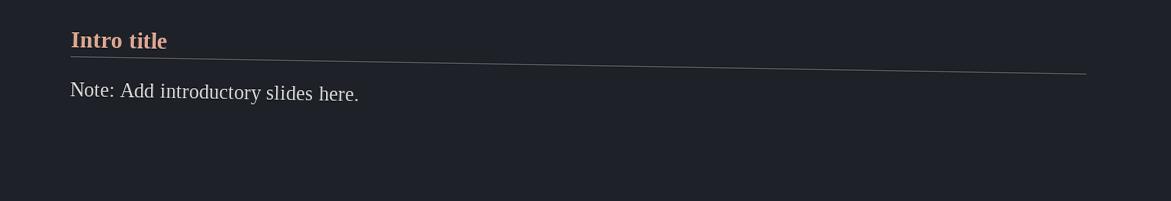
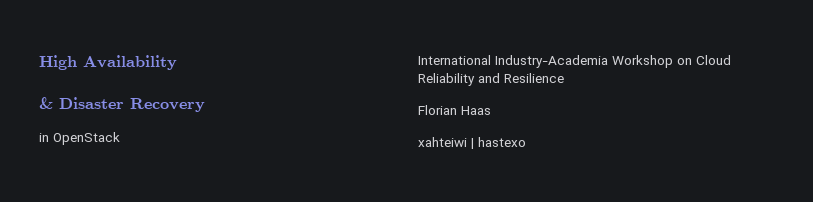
[70,32,169,49] [69,82,360,105] Intro title // Note: Add introductory slides here. -> [39,55,177,70] [39,97,205,112] [39,132,120,145] [418,55,731,68] [418,73,564,86] [418,105,491,115] [418,137,526,149] High Availability // & Disaster Recovery // in OpenStack // International Industry-Academia Workshop on Cloud Reliability and Resilience // Florian Haas // xahteiwi | hastexo

